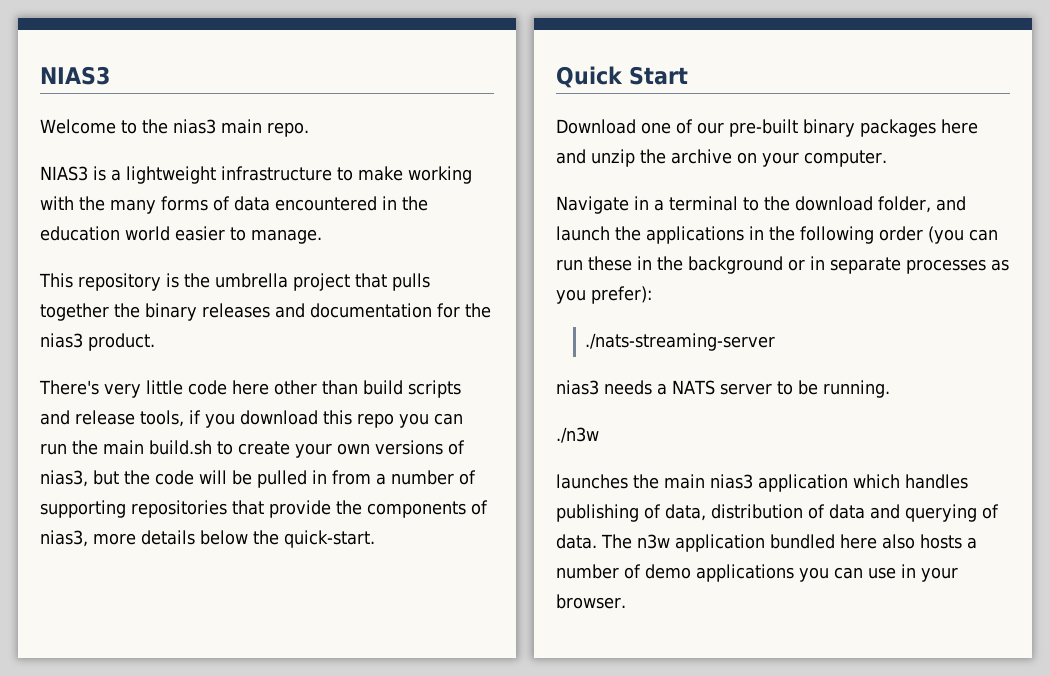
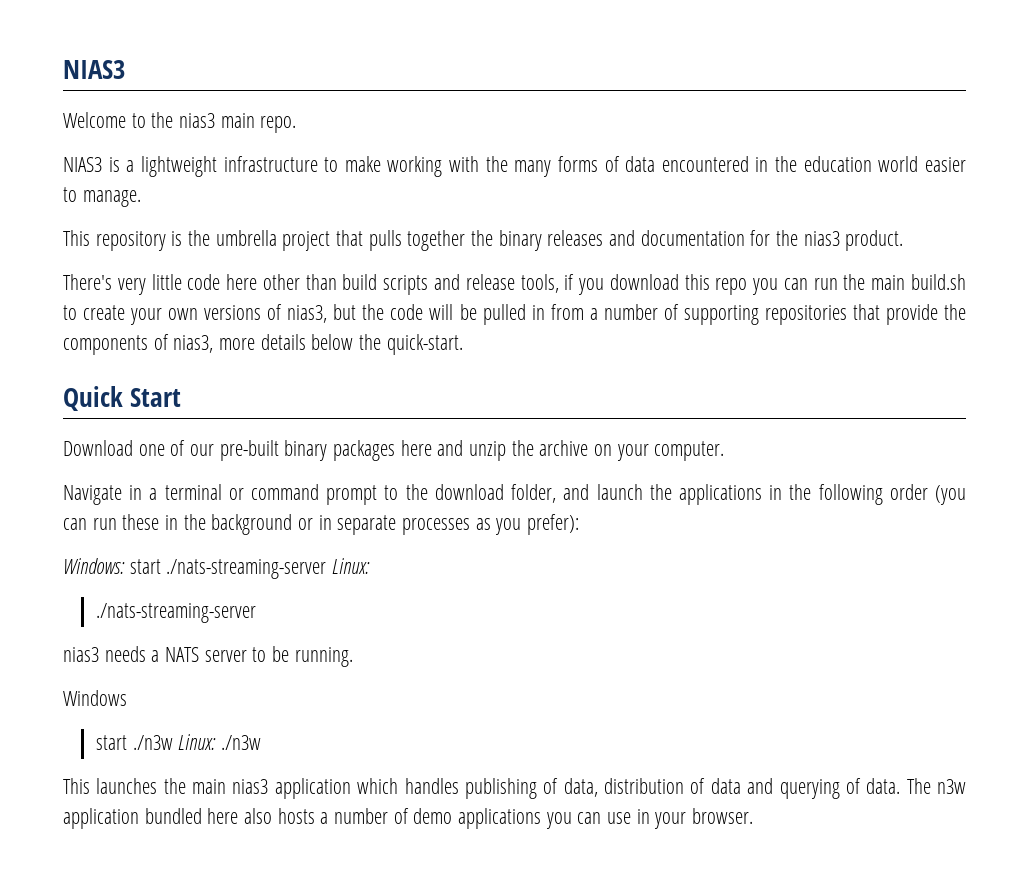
(738, 203) none -> [228,484,378,505] or command prompt
(652, 295) none -> [63,558,371,579] // Windows: start ./nats-streaming-server Linux:
(890, 389) none -> [63,690,127,706] [95,734,217,750] Windows // start ./n3w Linux:
(599, 435) none -> [63,778,90,794] This

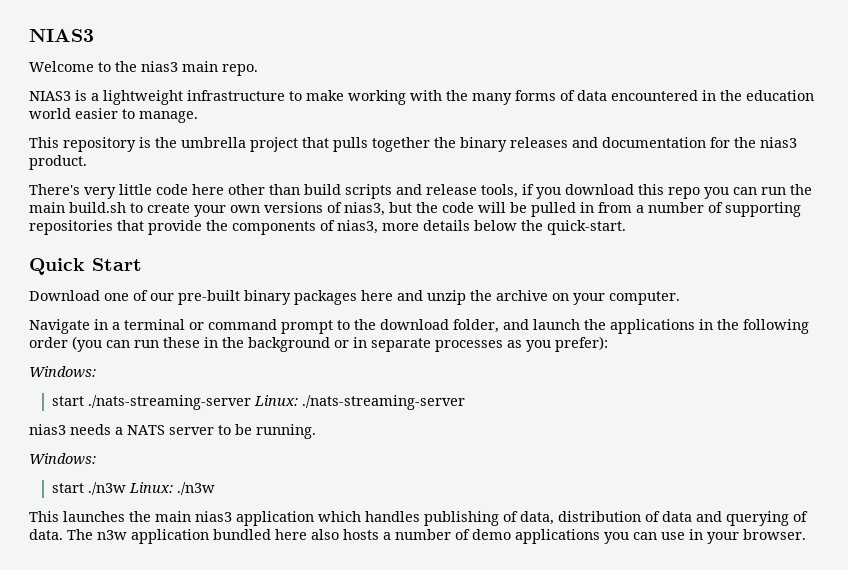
(125, 566) none -> (96, 372) //
(371, 566) // -> (299, 400) none
[63,690,127,706] Windows -> [29,453,96,465] Windows:

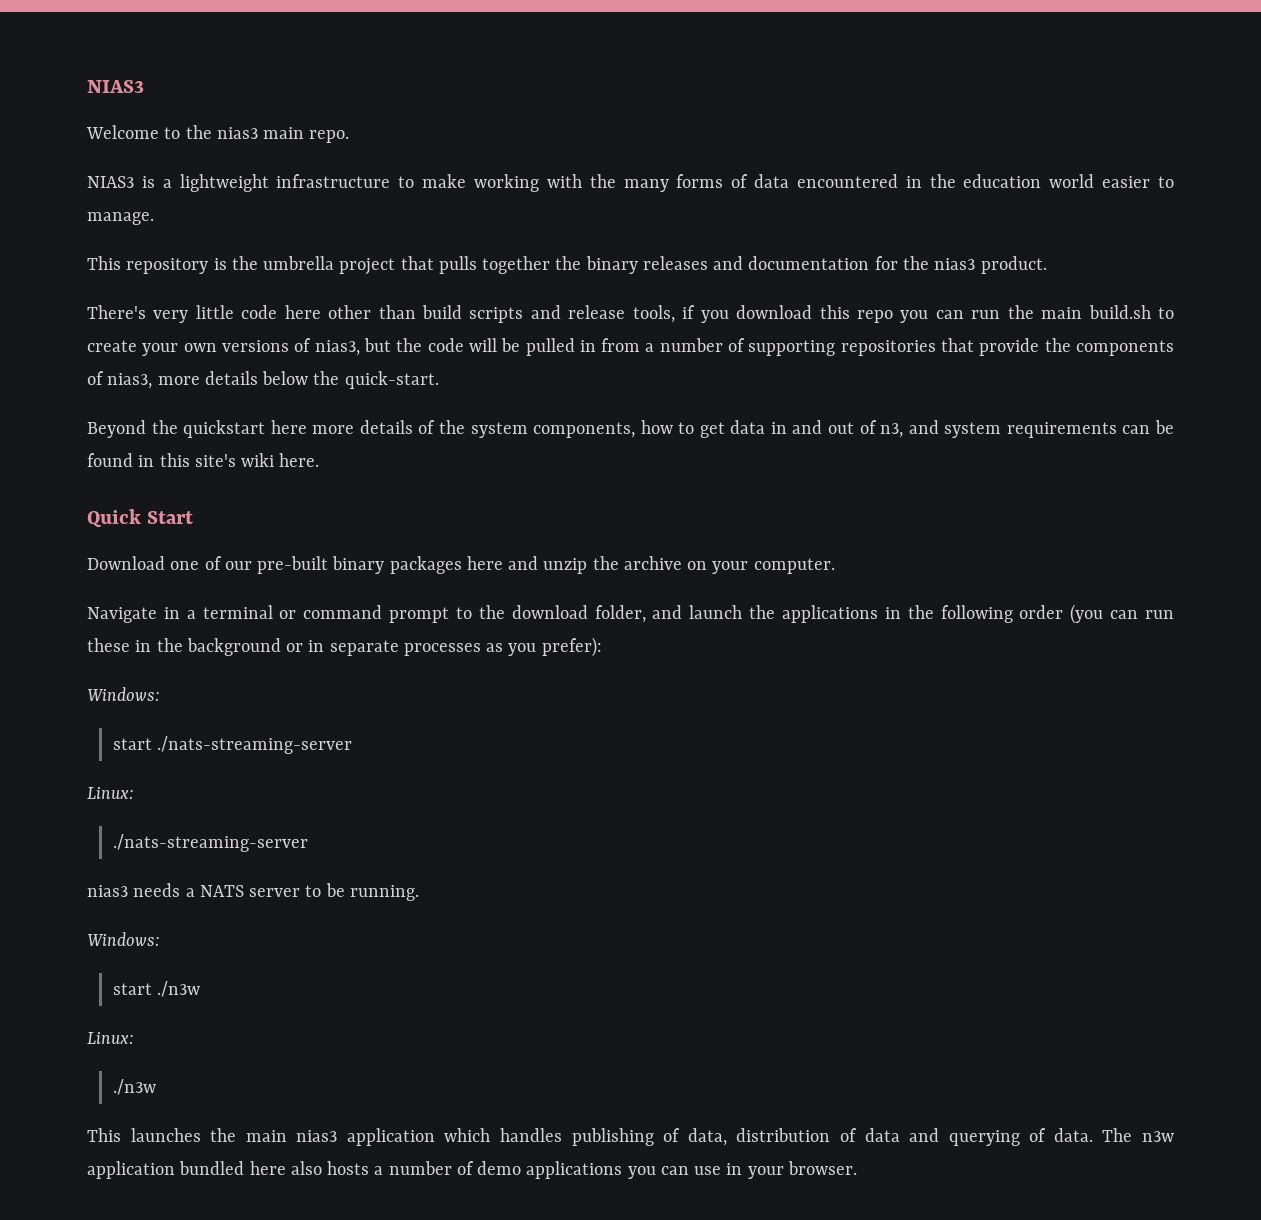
(626, 227) none -> [87,420,1175,438] [87,453,320,467] // Beyond the quickstart here more details of the system components, how to get data in and out of n3, and system requirements can be found in this site's wiki here.
[254,395,299,406] Linux: -> [87,787,134,799] // Linux: //
[129,482,174,493] Linux: -> [87,1032,134,1044] // Linux: //

